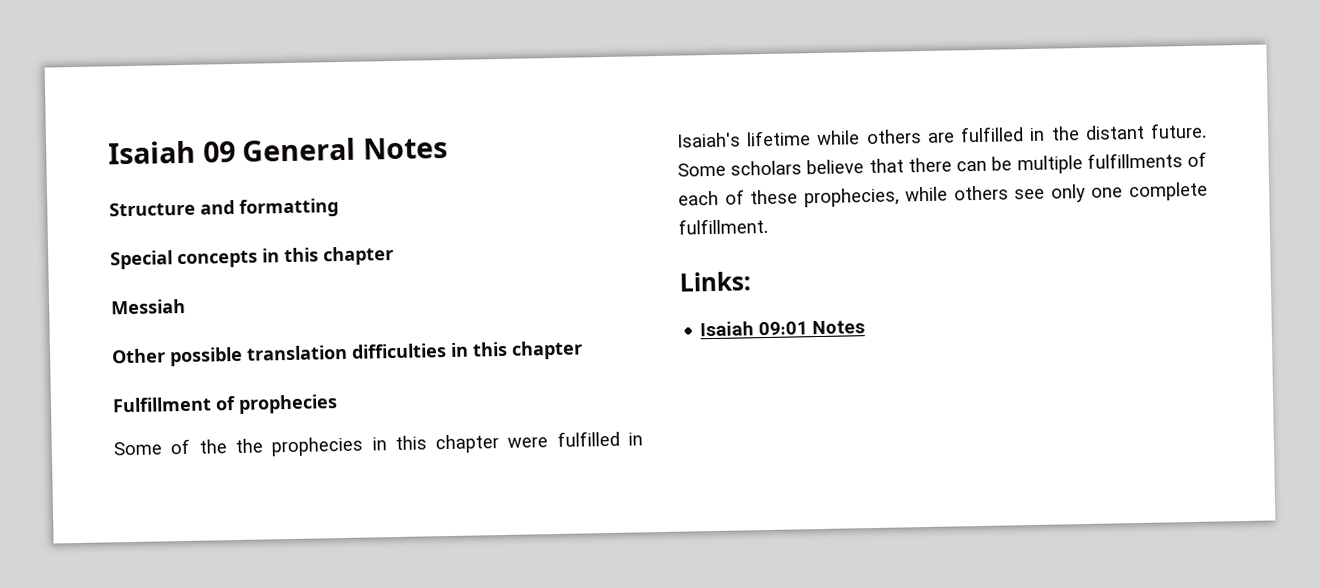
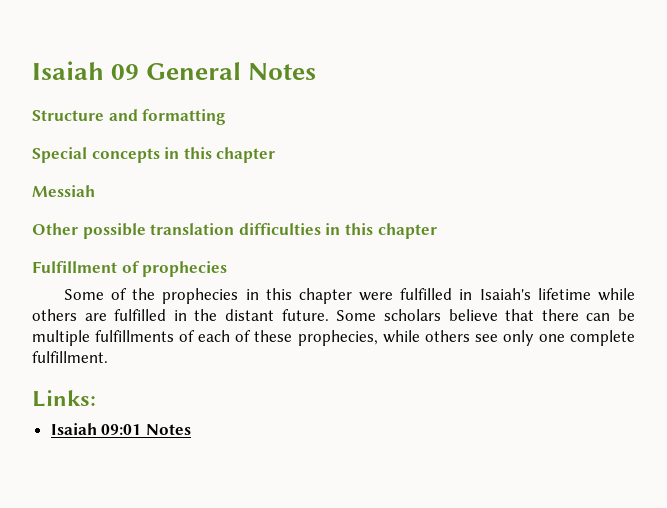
[234,438,263,454] the -> (156, 294) none

